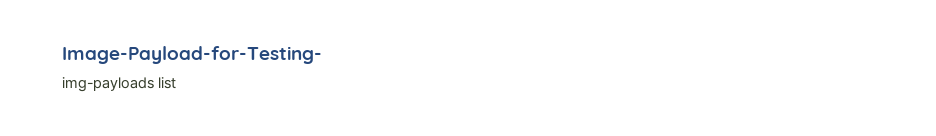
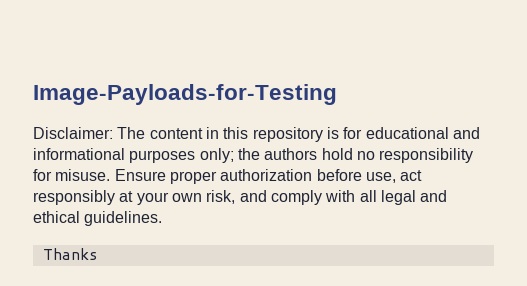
[62,46,322,64] [62,77,177,92] Image-Payload-for-Testing- // img-payloads list -> [33,84,337,105] [33,127,480,142] [33,148,474,163] [33,169,423,184] [33,190,448,205] [33,211,163,226] [42,248,98,260] Image-Payloads-for-Testing // Disclaimer: The content in this repository is for educational and informational purposes only; the authors hold no responsibility for misuse. Ensure proper authorization before use, act responsibly at your own risk, and comply with all legal and ethical guidelines. // Thanks

